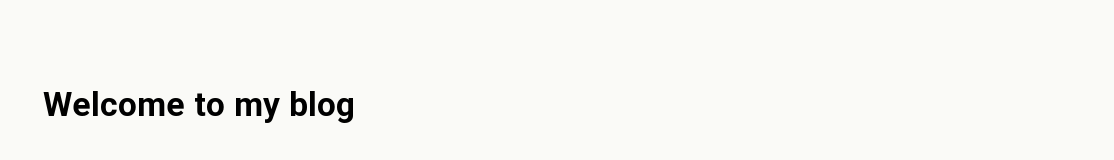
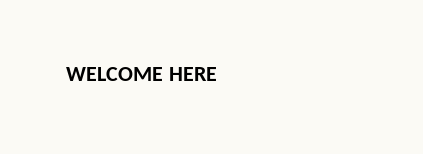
[43,91,356,123] Welcome to my blog -> [66,67,217,81] WELCOME HERE

